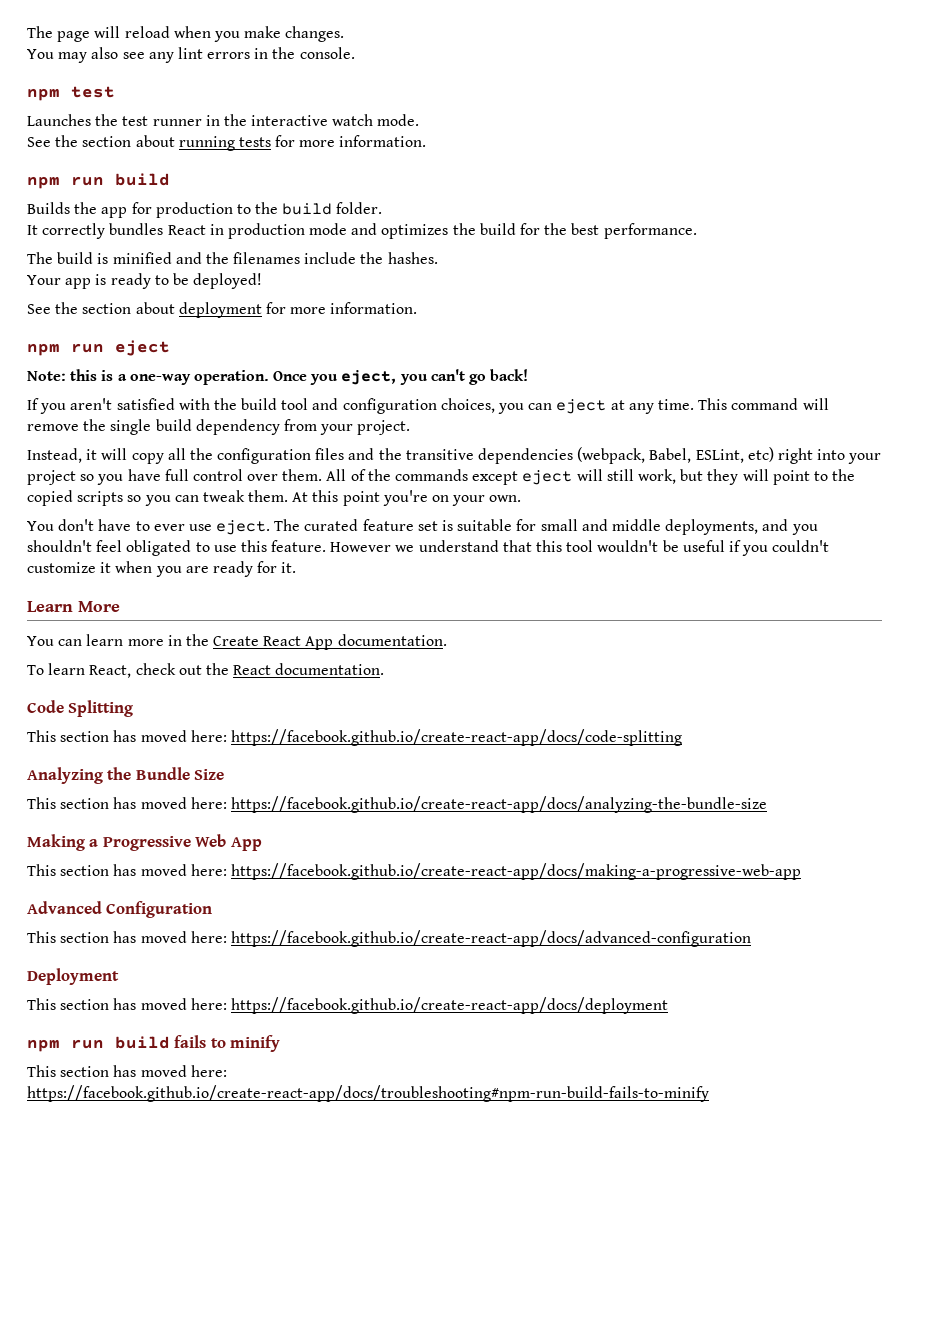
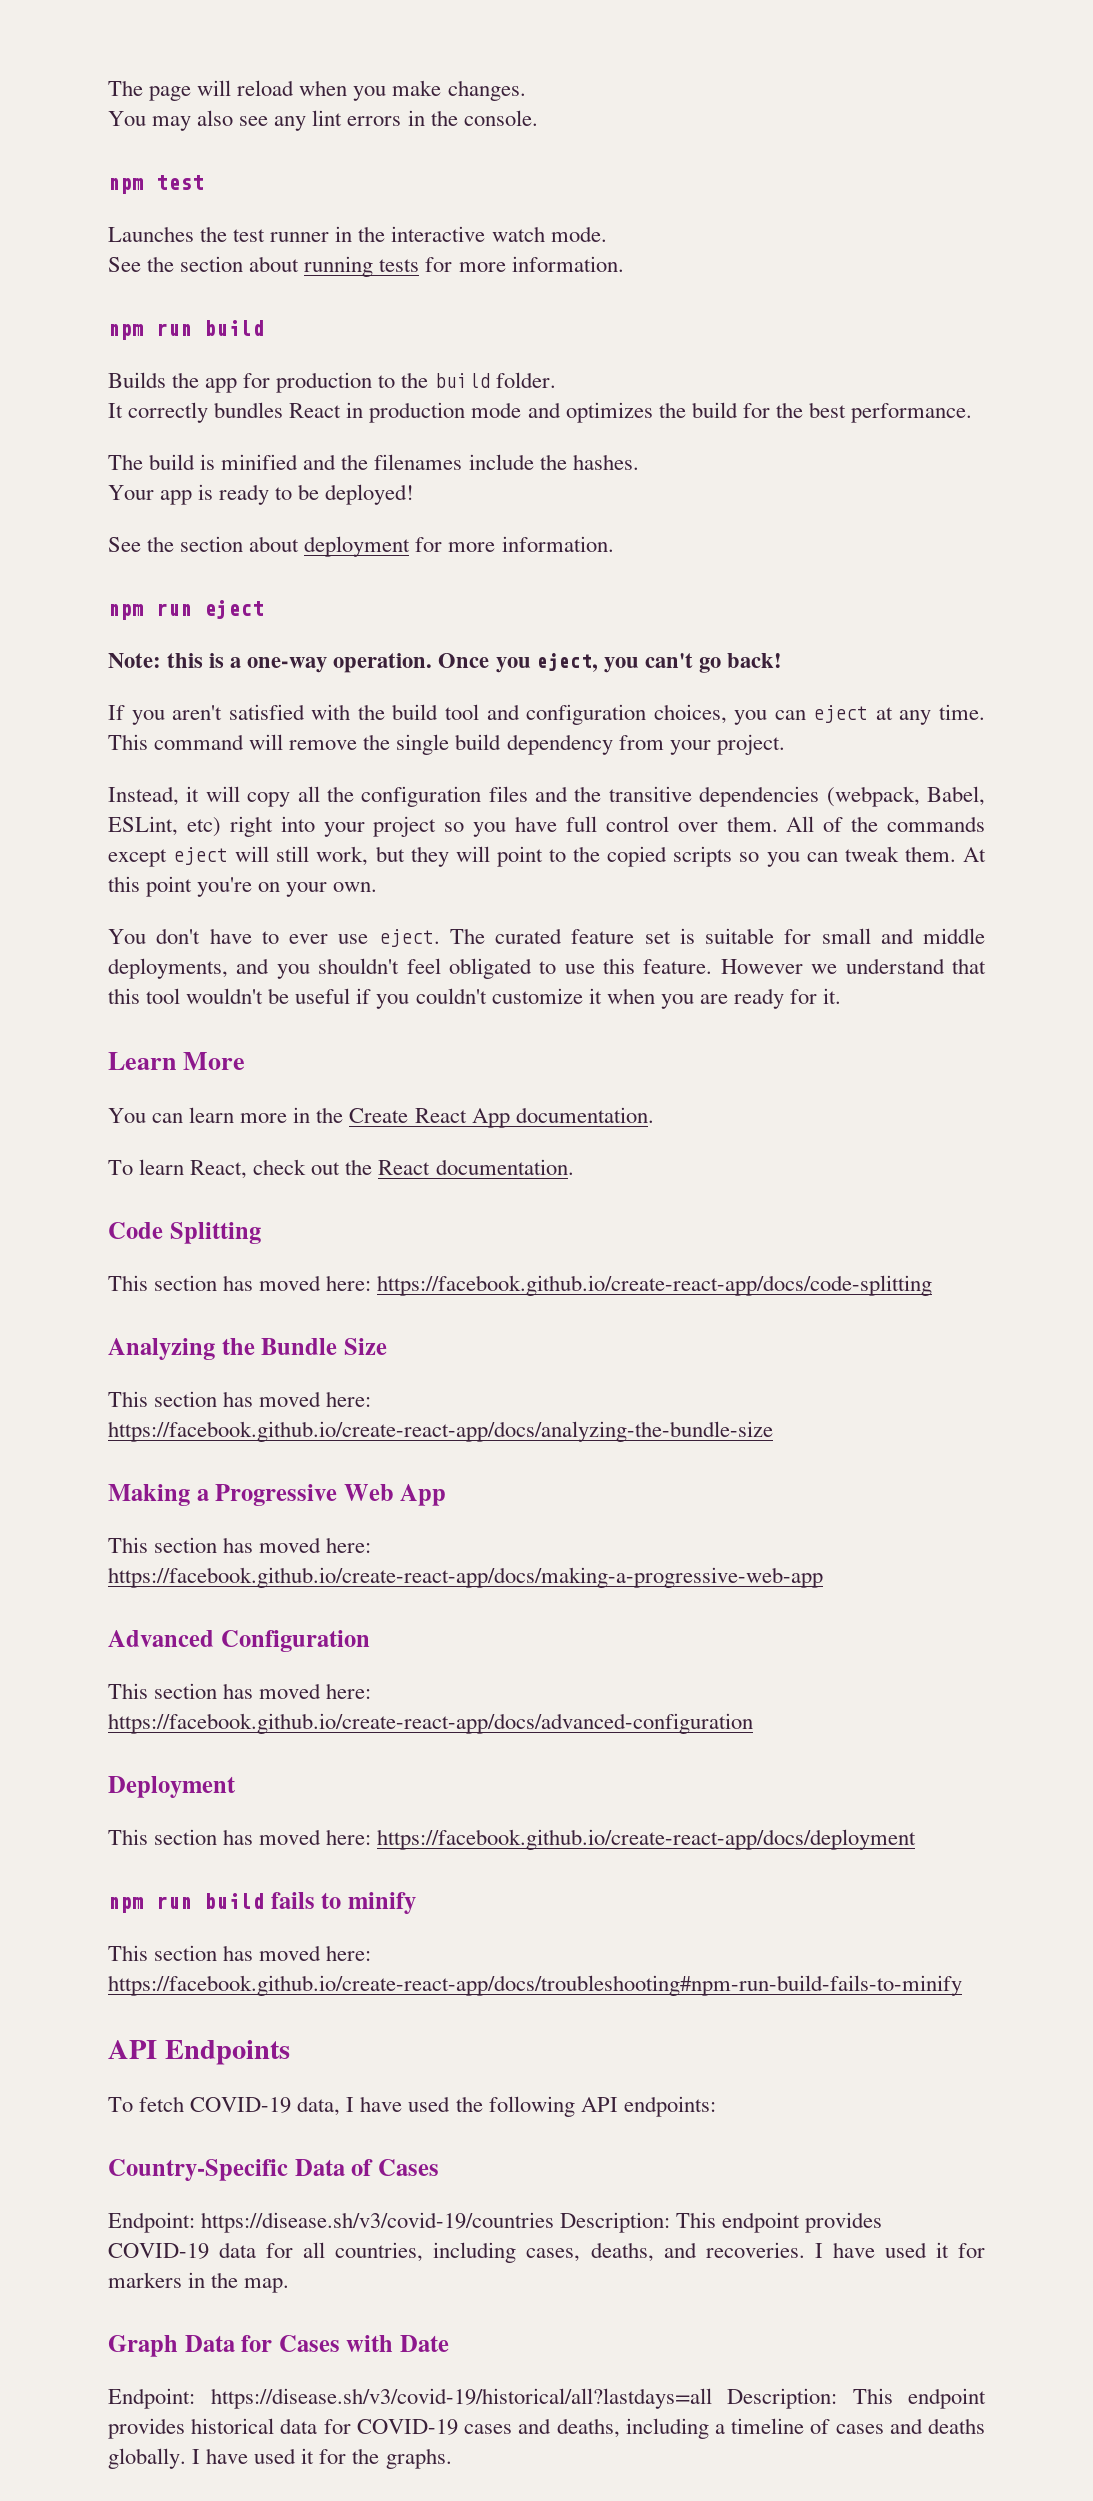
(709, 1093) none -> [108,2040,290,2065] [108,2096,716,2117] [108,2159,439,2181] [108,2212,883,2233] [108,2242,985,2263] [108,2272,290,2293] [108,2335,450,2357] [108,2388,986,2409] [108,2418,985,2439] [108,2448,452,2469] // API Endpoints // To fetch COVID-19 data, I have used the following API endpoints: // Country-Specific Data of Cases // Endpoint: https://disease.sh/v3/covid-19/countries Description: This endpoint provides COVID-19 data for all countries, including cases, deaths, and recoveries. I have used it for markers in the map. // Graph Data for Cases with Date // Endpoint: https://disease.sh/v3/covid-19/historical/all?lastdays=all Description: This endpoint provides historical data for COVID-19 cases and deaths, including a timeline of cases and deaths globally. I have used it for the graphs.

